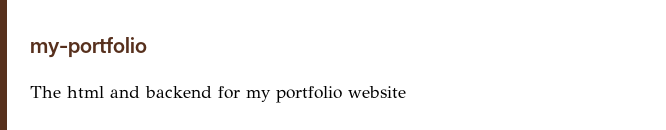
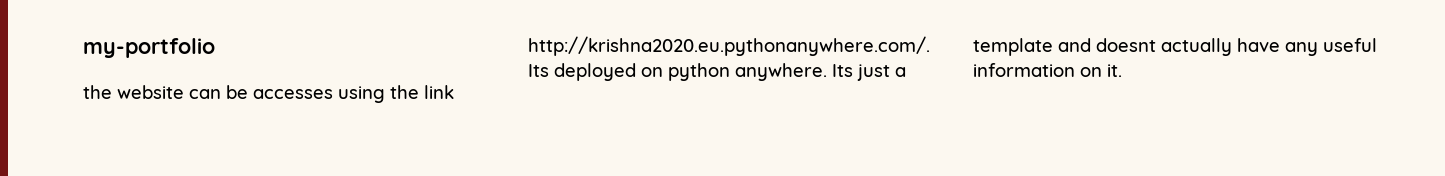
[30,86,406,103] The html and backend for my portfolio website -> [83,85,454,103] [528,36,930,56] [528,63,906,81] [973,38,1377,56] [973,63,1122,77] the website can be accesses using the link http://krishna2020.eu.pythonanywhere.com/. Its deployed on python anywhere. Its just a template and doesnt actually have any useful information on it.

